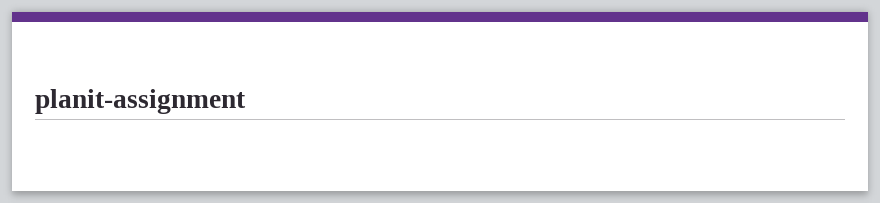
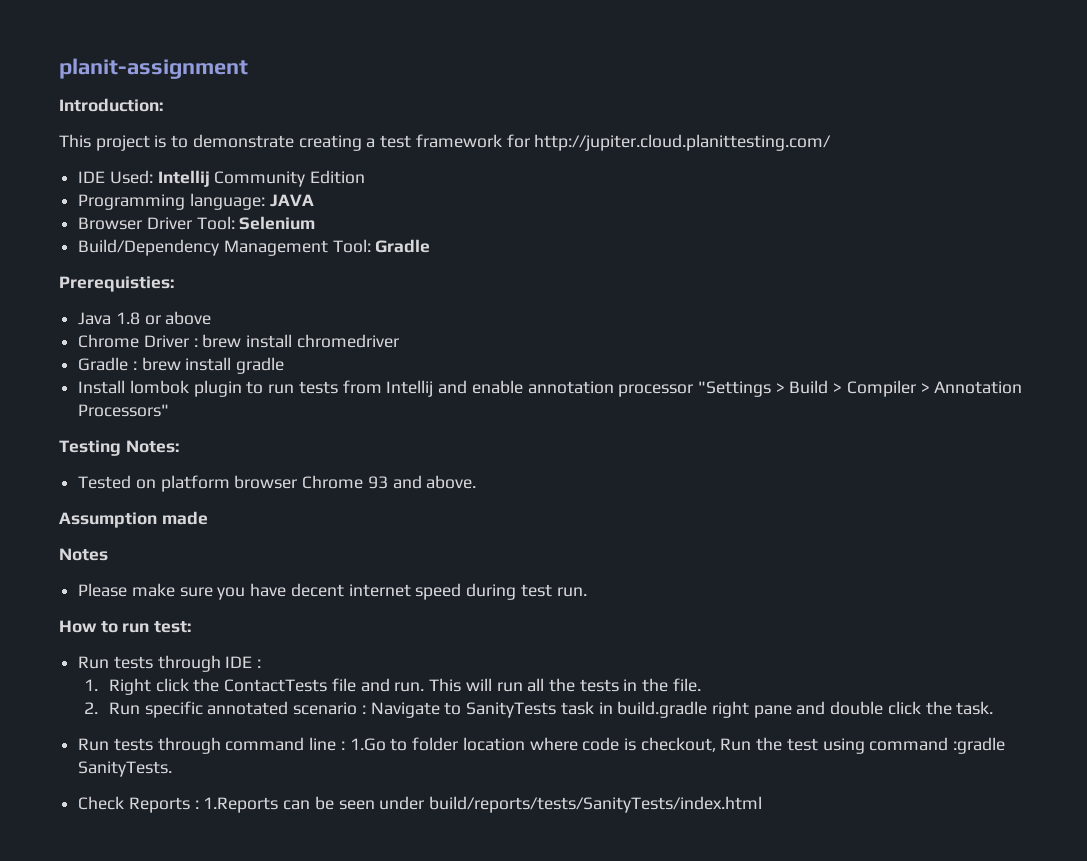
(246, 101) none -> [59,98,163,112] [59,134,832,151] [78,170,366,187] [78,193,314,210] [78,216,316,230] [78,239,431,256] [59,276,174,292] [78,311,212,325] [78,334,399,348] [78,357,285,374] [78,380,1023,397] [78,404,170,417] [59,440,179,456] [78,475,477,492] [59,511,208,528] [59,548,108,561] [78,583,587,600] [59,620,192,633] [78,655,262,672] [84,678,701,695] [84,701,994,718] [78,737,1006,754] [78,761,173,777] [78,796,763,813] // Introduction: // This project is to demonstrate creating a test framework for http://jupiter.cloud.planittesting.com/ // IDE Used: Intellij Community Edition // Programming language: JAVA // Browser Driver Tool: Selenium // Build/Dependency Management Tool: Gradle // Prerequisties: // Java 1.8 or above // Chrome Driver : brew install chromedriver // Gradle : brew install gradle // Install lombok plugin to run tests from Intellij and enable annotation processor "Settings > Build > Compiler > Annotation Processors" // Testing Notes: // Tested on platform browser Chrome 93 and above. // Assumption made // Notes // Please make sure you have decent internet speed during test run. // How to run test: // Run tests through IDE : // 1. Right click the ContactTests file and run. This will run all the tests in the file. // 2. Run specific annotated scenario : Navigate to SanityTests task in build.gradle right pane and double click the task. // Run tests through command line : 1.Go to folder location where code is checkout, Run the test using command :gradle SanityTests. // Check Reports : 1.Reports can be seen under build/reports/tests/SanityTests/index.html

